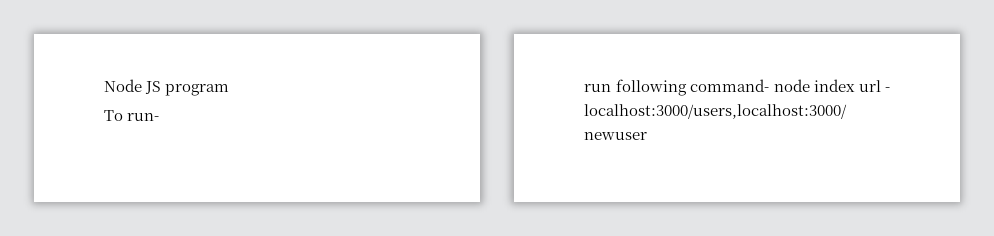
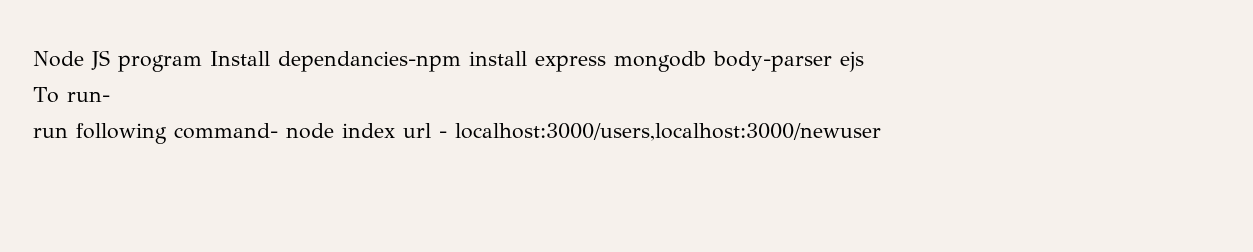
(230, 90) none -> [210,51,864,72] Install dependancies-npm install express mongodb body-parser ejs

